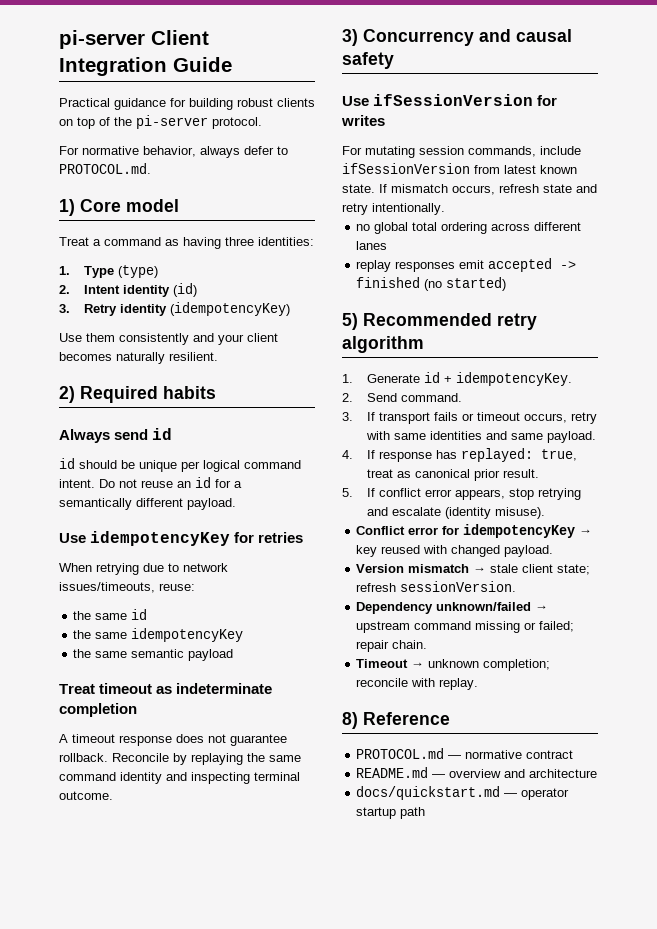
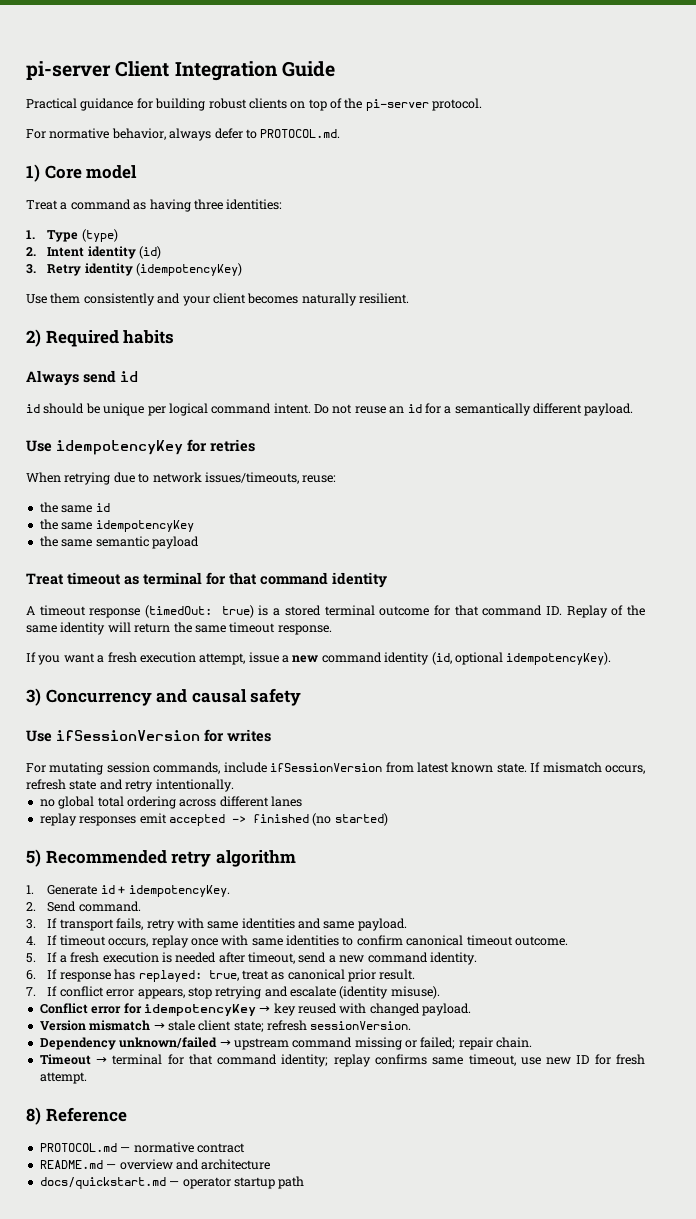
[176,683,273,694] [59,703,137,717] [59,734,287,746] [59,753,301,765] [59,772,300,784] [59,791,113,800] indeterminate completion // A timeout response does not guarantee rollback. Reconcile by replaying the same command identity and inspecting terminal outcome. -> [143,572,387,588] [26,605,645,618] [26,622,332,635] [26,652,612,665] terminal for that command identity // A timeout response (timedOut: true) is a stored terminal outcome for that command ID. Replay of the same identity will return the same timeout response. // If you want a fresh execution attempt, issue a new command identity (id, optional idempotencyKey).
[434,412,568,423] fails or timeout occurs, -> [116,918,144,930] fails,
(376, 454) none -> [59,935,568,948] [26,952,477,965] [26,969,58,980] timeout occurs, replay once with same identities to confirm canonical timeout outcome. // 5. If a fresh execution is needed after timeout, send a new command identity. // 6. If
[342,488,353,497] 5. -> [26,987,36,996] 7.
[428,659,551,671] [356,678,479,690] unknown completion; reconcile with replay. -> [112,1054,645,1067] [39,1072,87,1084] terminal for that command identity; replay confirms same timeout, use new ID for fresh attempt.

